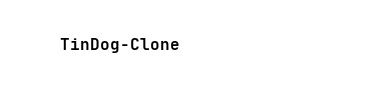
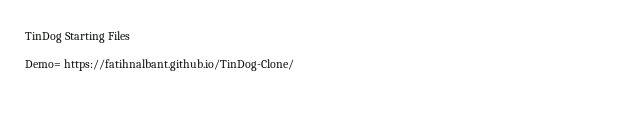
[60,38,180,53] TinDog-Clone -> [25,31,131,43] [25,59,295,71] TinDog Starting Files // Demo= https://fatihnalbant.github.io/TinDog-Clone/

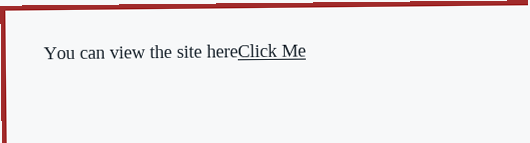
[25,31,131,43] [25,59,295,71] TinDog Starting Files // Demo= https://fatihnalbant.github.io/TinDog-Clone/ -> [43,43,306,60] You can view the site hereClick Me

